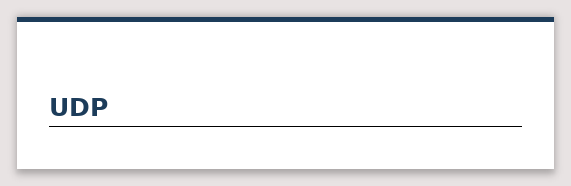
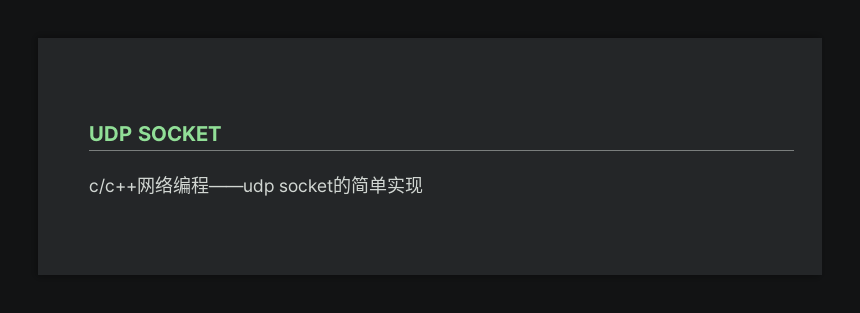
(108, 107) none -> [137,125,222,142] [89,176,423,196] SOCKET // c/c++网络编程——udp socket的简单实现

